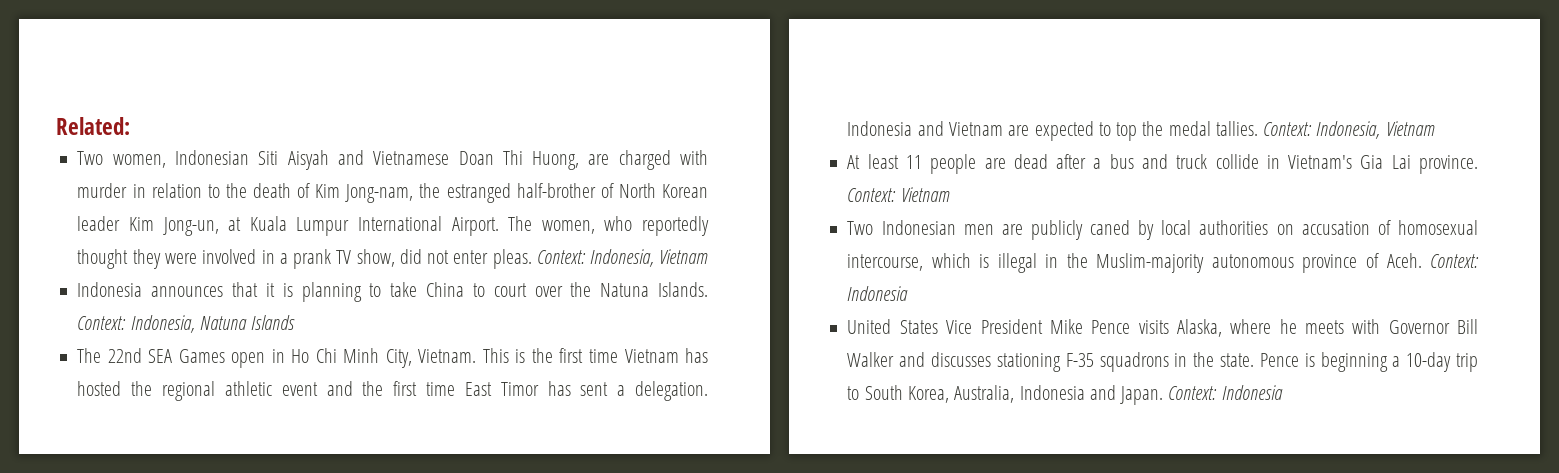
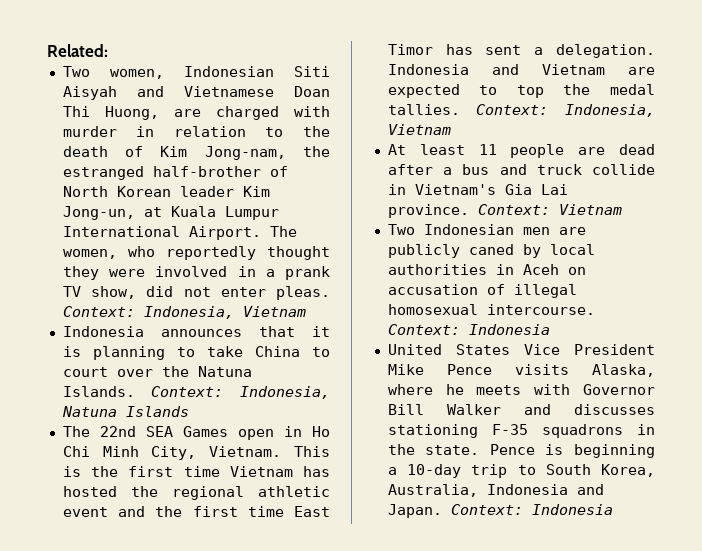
(1269, 227) none -> [495,264,559,275] in Aceh
[1397,220,1478,235] [847,253,1422,273] homosexual intercourse, which is illegal in the Muslim-majority autonomous province of Aceh. -> [513,284,577,298] [387,304,595,315] illegal homosexual intercourse.

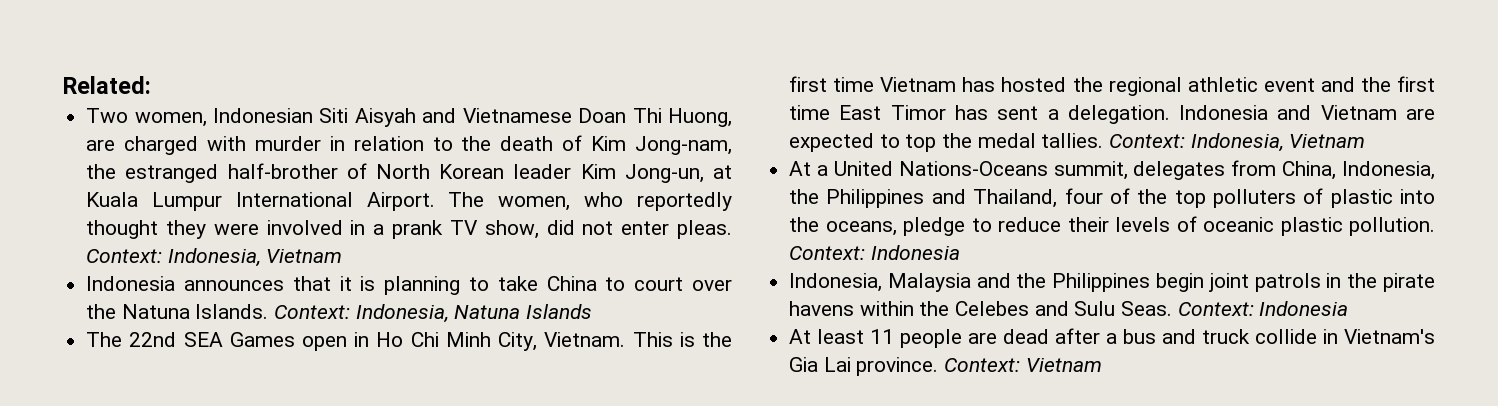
(451, 129) none -> [789,160,1435,180] [789,188,1435,208] [789,216,1435,236] [789,245,960,260] [789,273,1435,292] [789,301,1349,316] // At a United Nations-Oceans summit, delegates from China, Indonesia, the Philippines and Thailand, four of the top polluters of plastic into the oceans, pledge to reduce their levels of oceanic plastic pollution. Context: Indonesia // Indonesia, Malaysia and the Philippines begin joint patrols in the pirate havens within the Celebes and Sulu Seas. Context: Indonesia
[387,224,586,235] [387,244,595,258] [387,264,586,275] [387,284,577,298] [387,304,595,315] [387,324,550,335] [387,344,655,355] [387,364,655,377] [387,384,655,395] [387,404,655,415] [387,424,655,438] [387,444,655,458] [387,464,655,478] [387,484,604,497] [387,504,613,518] // Two Indonesian men are publicly caned by local authorities in Aceh on accusation of illegal homosexual intercourse. Context: Indonesia // United States Vice President Mike Pence visits Alaska, where he meets with Governor Bill Walker and discusses stationing F-35 squadrons in the state. Pence is beginning a 10-day trip to South Korea, Australia, Indonesia and Japan. Context: Indonesia -> (1102, 365) none

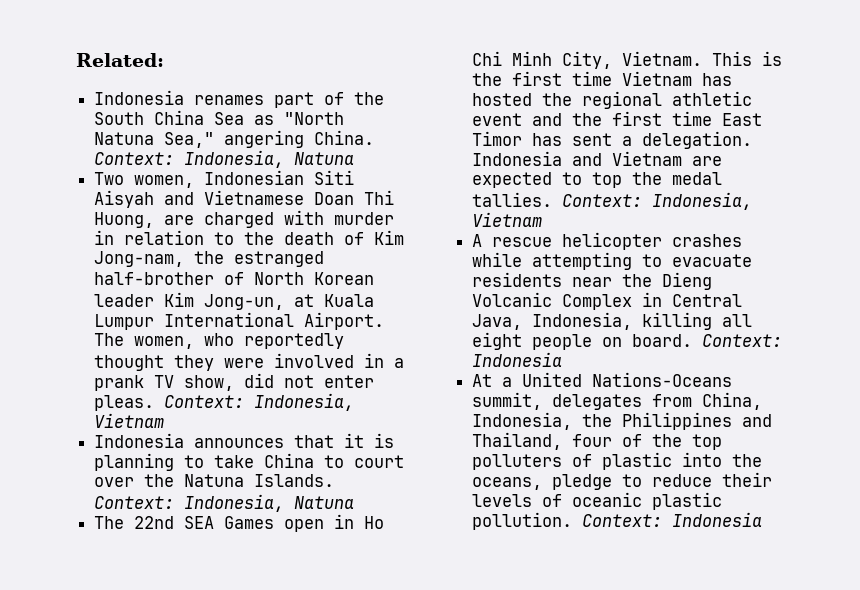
(151, 85) none -> [94,90,385,108] [94,110,345,125] [94,130,375,148] [94,150,355,168] // Indonesia renames part of the South China Sea as "North Natuna Sea," angering China. Context: Indonesia, Natuna
[526,304,593,319] Islands -> (355, 502) none
(1366, 141) none -> [472,232,743,250] [472,252,753,270] [472,272,713,290] [472,292,743,310] [472,312,753,330] [472,332,783,350] [472,352,563,367] // A rescue helicopter crashes while attempting to evacuate residents near the Dieng Volcanic Complex in Central Java, Indonesia, killing all eight people on board. Context: Indonesia
[789,273,1435,292] [789,301,1349,316] [789,328,1435,348] [789,357,1102,376] // Indonesia, Malaysia and the Philippines begin joint patrols in the pirate havens within the Celebes and Sulu Seas. Context: Indonesia // At least 11 people are dead after a bus and truck collide in Vietnam's Gia Lai province. Context: Vietnam -> (763, 519) none

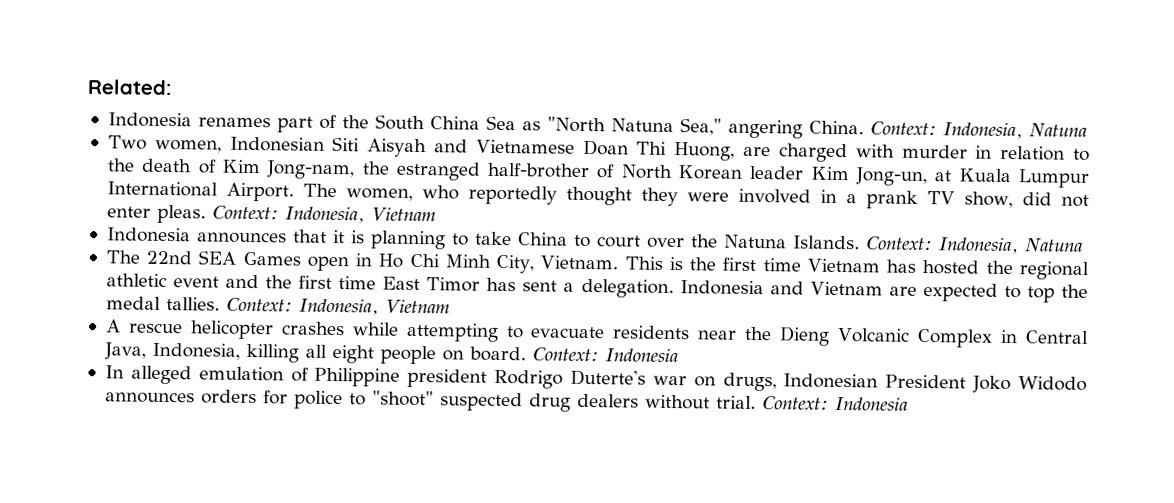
[472,372,733,387] [472,392,763,410] [472,412,773,430] [472,432,723,450] [472,452,763,470] [472,472,773,490] [472,492,723,510] [472,512,573,530] At a United Nations-Oceans summit, delegates from China, Indonesia, the Philippines and Thailand, four of the top polluters of plastic into the oceans, pledge to reduce their levels of oceanic plastic pollution. -> [104,365,1088,394] [104,389,756,412] In alleged emulation of Philippine president Rodrigo Duterte's war on drugs, Indonesian President Joko Widodo announces orders for police to "shoot" suspected drug dealers without trial.

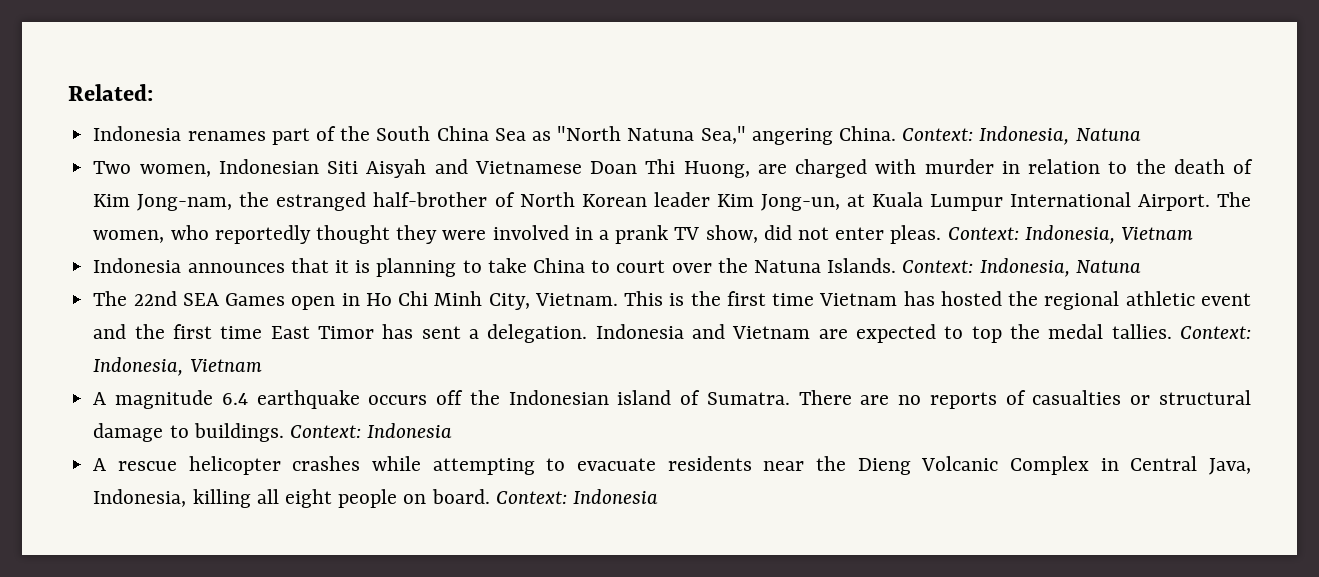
(450, 306) none -> [93,390,1251,409] [93,423,453,442] // A magnitude 6.4 earthquake occurs off the Indonesian island of Sumatra. There are no reports of casualties or structural damage to buildings. Context: Indonesia
[104,365,1088,394] [104,389,908,412] // In alleged emulation of Philippine president Rodrigo Duterte's war on drugs, Indonesian President Joko Widodo announces orders for police to "shoot" suspected drug dealers without trial. Context: Indonesia -> (658, 496) none

